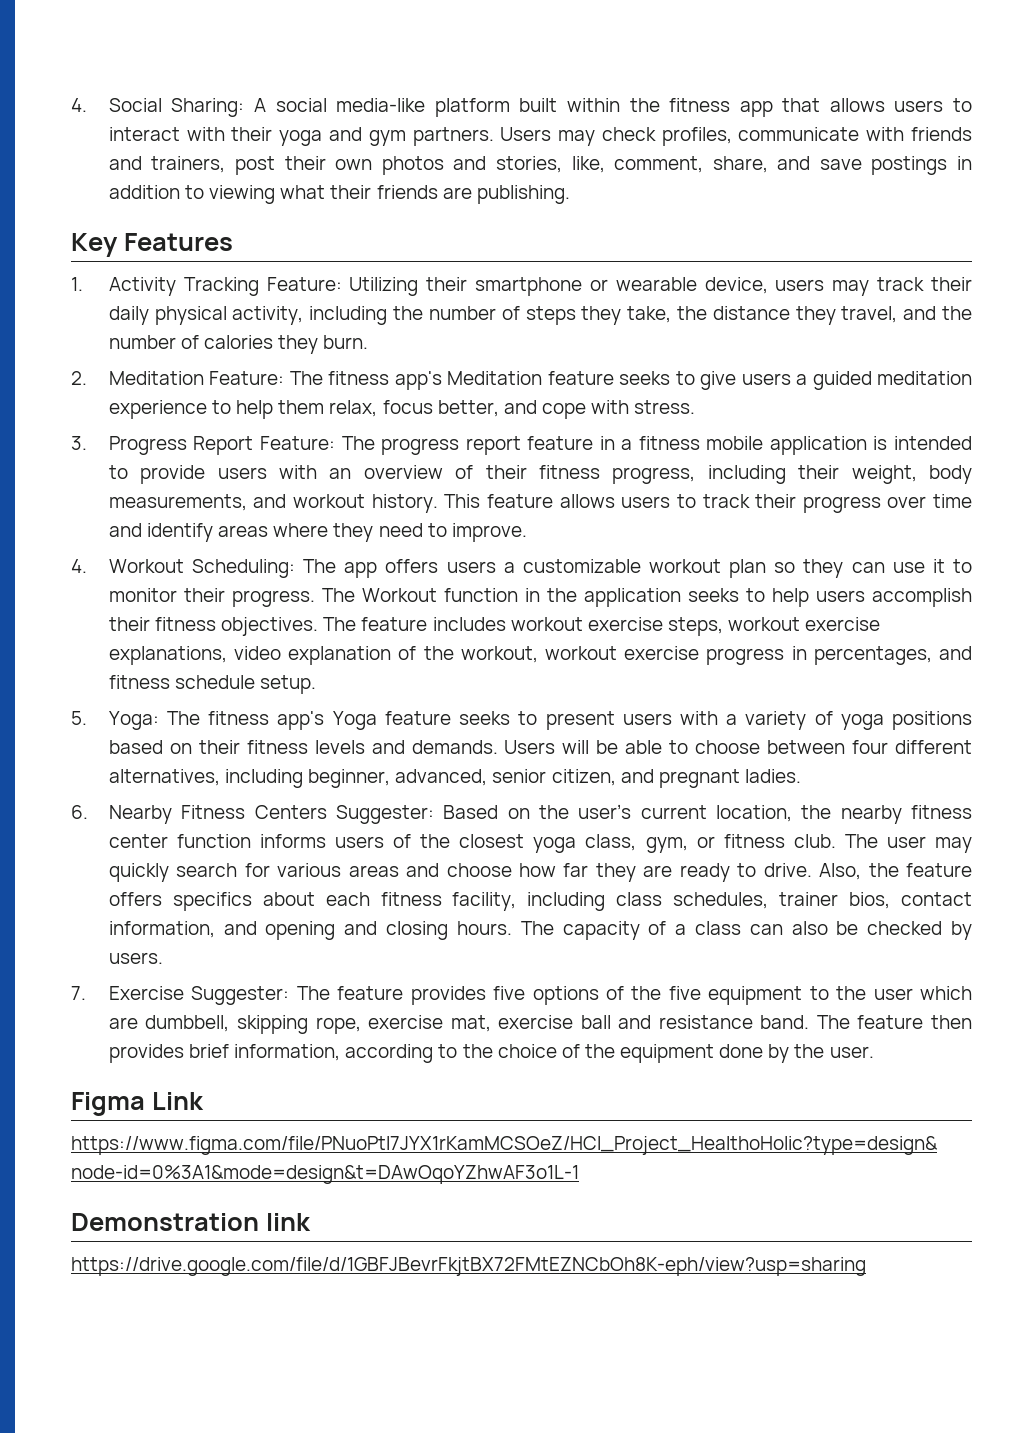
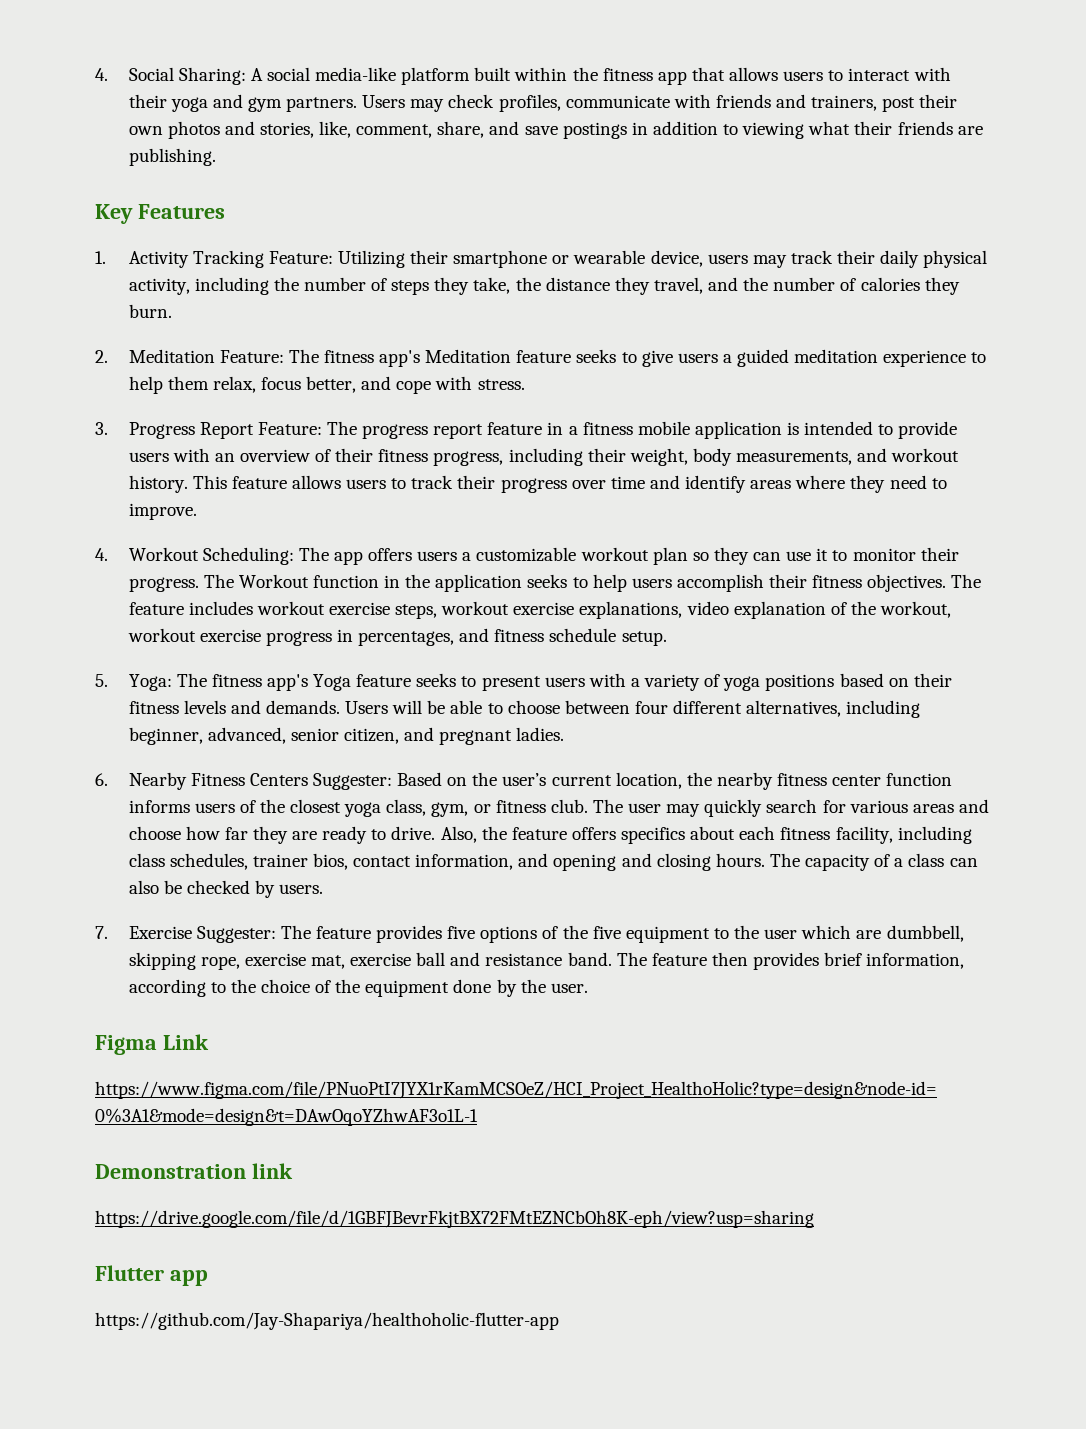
(866, 1266) none -> [95,1265,208,1286] [95,1312,559,1330] // Flutter app // https://github.com/Jay-Shapariya/healthoholic-flutter-app

